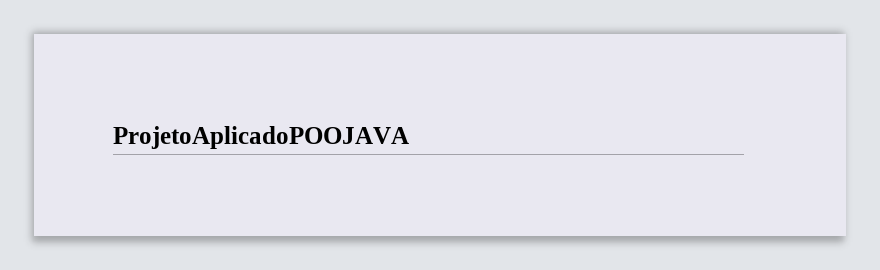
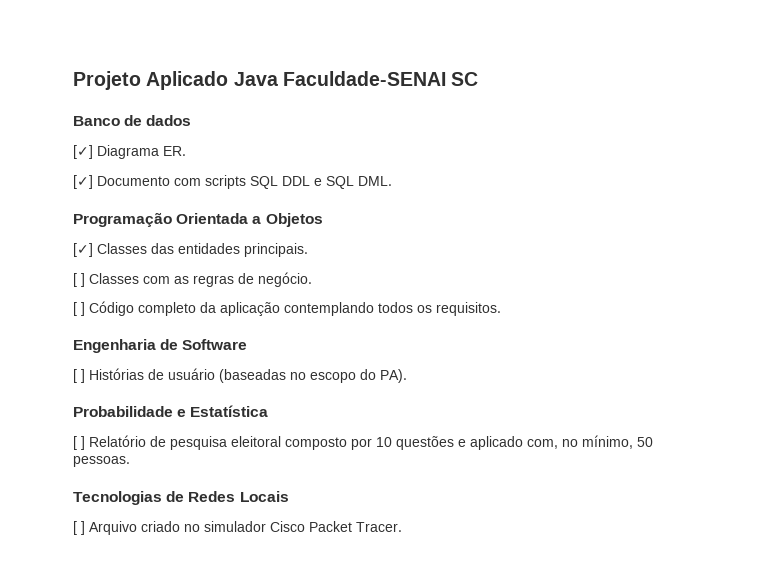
[113,126,409,149] ProjetoAplicadoPOOJAVA -> [73,71,479,90] [73,115,192,126] [73,145,186,159] [73,175,392,189] [73,212,323,227] [73,243,308,257] [73,272,312,287] [73,301,501,316] [73,339,248,353] [73,368,407,383] [73,405,269,417] [73,435,653,450] [73,456,130,467] [73,491,289,505] [73,521,402,535] Projeto Aplicado Java Faculdade-SENAI SC // Banco de dados // [✓] Diagrama ER. // [✓] Documento com scripts SQL DDL e SQL DML. // Programação Orientada a Objetos // [✓] Classes das entidades principais. // [ ] Classes com as regras de negócio. // [ ] Código completo da aplicação contemplando todos os requisitos. // Engenharia de Software // [ ] Histórias de usuário (baseadas no escopo do PA). // Probabilidade e Estatística // [ ] Relatório de pesquisa eleitoral composto por 10 questões e aplicado com, no mínimo, 50 pessoas. // Tecnologias de Redes Locais // [ ] Arquivo criado no simulador Cisco Packet Tracer.

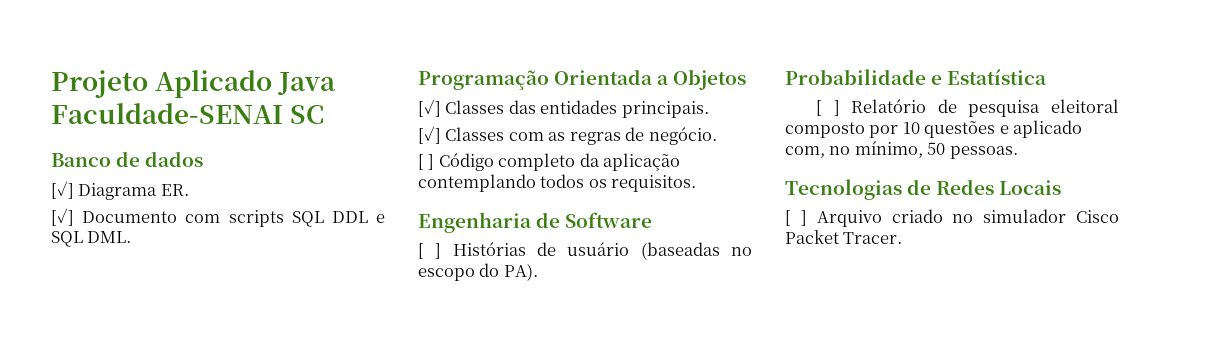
[73,273,85,287] [ ] -> [418,126,441,144] [✓]

